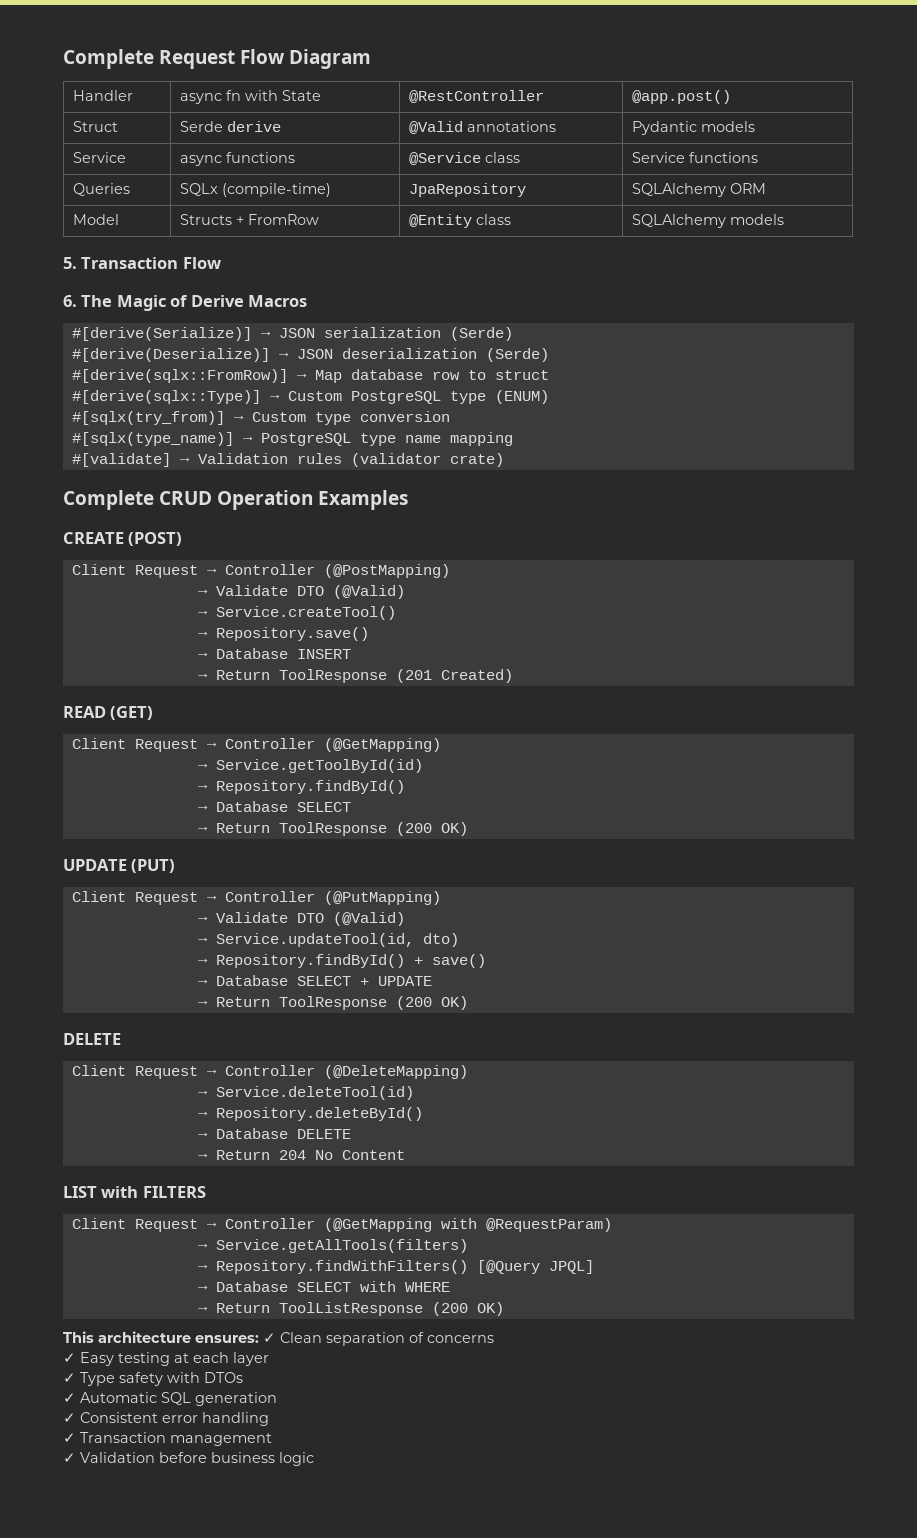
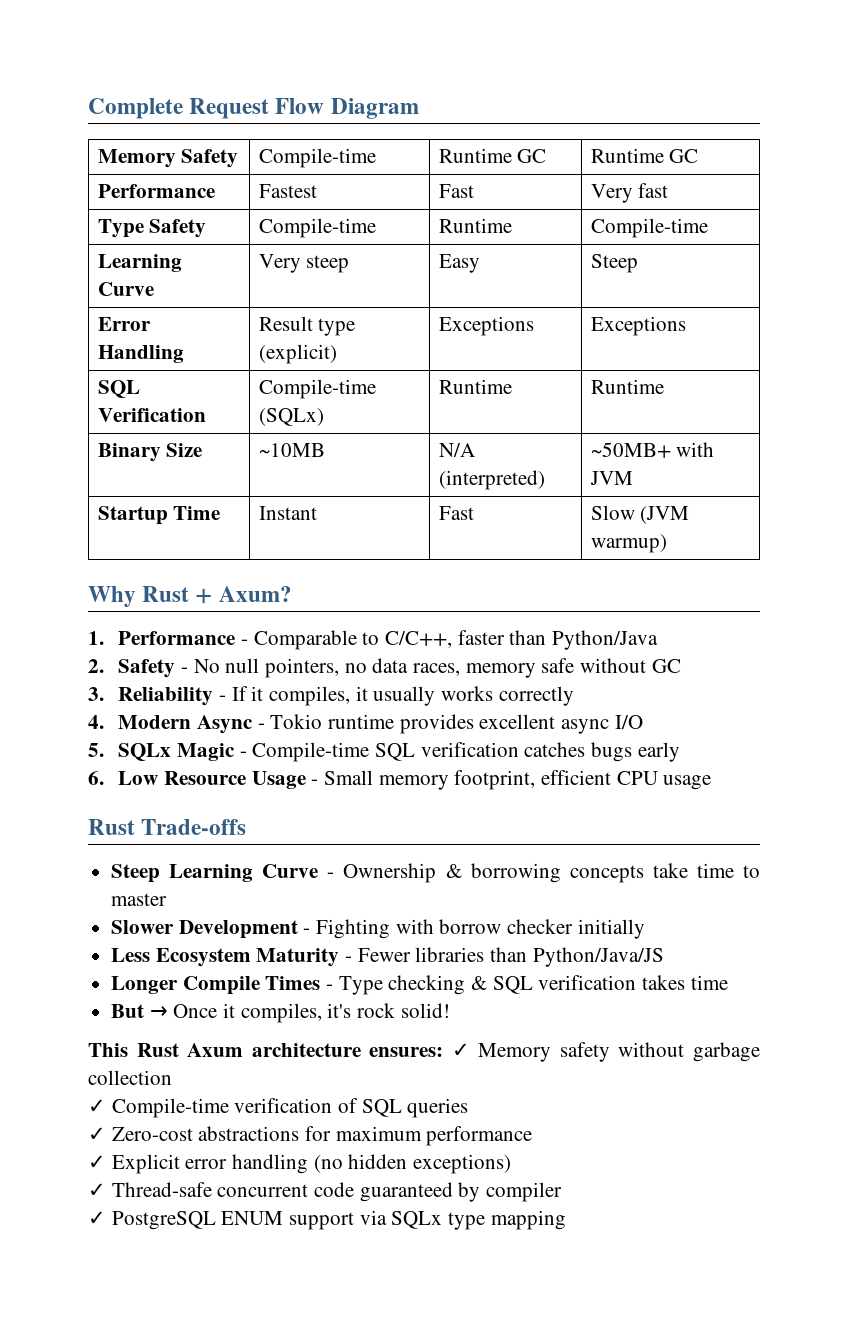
[73,90,134,101] [180,90,322,104] [409,90,545,103] [632,90,732,104] [73,121,119,132] [180,121,282,132] [409,121,557,134] [632,121,756,135] [73,152,127,163] [180,152,296,166] [409,152,521,165] [632,152,759,163] [73,183,131,196] [180,183,332,197] [409,183,527,197] [632,183,767,197] [73,214,120,225] [180,214,320,225] [409,214,512,228] [632,214,785,228] [63,257,221,269] [63,295,308,311] [71,327,513,341] [71,348,549,362] [71,369,549,383] [71,390,549,404] [71,411,450,425] [71,432,513,446] [71,453,504,467] [63,490,409,510] [63,532,183,546] [71,564,450,578] [197,585,405,599] [197,606,396,620] [197,627,369,641] [197,648,351,659] [197,669,513,683] [63,706,154,720] [71,738,441,752] [197,759,423,773] [197,780,405,794] [197,801,351,812] [197,822,468,836] [63,859,176,873] [71,891,441,905] [197,912,405,926] [197,933,459,947] [197,954,486,968] [197,975,432,986] [197,996,468,1010] [63,1033,121,1045] [71,1065,468,1079] [197,1086,414,1100] [197,1107,423,1121] [197,1128,351,1139] [197,1150,405,1160] [63,1186,206,1198] [71,1218,612,1232] [197,1239,468,1253] [197,1260,594,1274] [197,1281,450,1292] [197,1302,504,1316] Handler | async fn with State | @RestController | @app.post() // Struct | Serde derive | @Valid annotations | Pydantic models // Service | async functions | @Service class | Service functions // Queries | SQLx (compile-time) | JpaRepository | SQLAlchemy ORM // Model | Structs + FromRow | @Entity class | SQLAlchemy models // 5. Transaction Flow // 6. The Magic of Derive Macros // #[derive(Serialize)] → JSON serialization (Serde) // #[derive(Deserialize)] → JSON deserialization (Serde) // #[derive(sqlx::FromRow)] → Map database row to struct // #[derive(sqlx::Type)] → Custom PostgreSQL type (ENUM) // #[sqlx(try_from)] → Custom type conversion // #[sqlx(type_name)] → PostgreSQL type name mapping // #[validate] → Validation rules (validator crate) // Complete CRUD Operation Examples // CREATE (POST) // Client Request → Controller (@PostMapping) // → Validate DTO (@Valid) // → Service.createTool() // → Repository.save() // → Database INSERT // → Return ToolResponse (201 Created) // READ (GET) // Client Request → Controller (@GetMapping) // → Service.getToolById(id) // → Repository.findById() // → Database SELECT // → Return ToolResponse (200 OK) // UPDATE (PUT) // Client Request → Controller (@PutMapping) // → Validate DTO (@Valid) // → Service.updateTool(id, dto) // → Repository.findById() + save() // → Database SELECT + UPDATE // → Return ToolResponse (200 OK) // DELETE // Client Request → Controller (@DeleteMapping) // → Service.deleteTool(id) // → Repository.deleteById() // → Database DELETE // → Return 204 No Content // LIST with FILTERS // Client Request → Controller (@GetMapping with @RequestParam) // → Service.getAllTools(filters) // → Repository.findWithFilters() [@Query JPQL] // → Database SELECT with WHERE // → Return ToolListResponse (200 OK) -> [97,149,239,168] [258,148,376,168] [438,148,547,163] [590,148,699,163] [97,184,215,198] [258,184,317,198] [438,184,474,198] [590,183,669,203] [97,219,207,238] [258,218,376,238] [438,218,512,233] [590,218,708,238] [97,254,182,272] [97,282,154,296] [258,254,350,273] [438,254,480,273] [590,254,638,273] [97,317,151,331] [97,345,184,363] [258,316,356,336] [258,344,337,364] [438,316,534,336] [590,316,686,336] [97,380,140,398] [97,408,206,422] [258,379,376,399] [258,408,324,426] [438,379,512,394] [590,379,664,394] [97,443,203,462] [258,443,325,457] [438,443,475,457] [438,470,545,490] [590,442,715,458] [589,471,633,485] [97,506,221,525] [258,506,317,520] [438,506,474,520] [590,505,690,524] [590,534,667,553] [88,586,292,607] [88,630,658,650] [88,658,681,678] [88,686,574,706] [88,714,643,734] [88,742,680,762] [88,770,712,790] [88,819,247,835] [111,863,761,883] [111,893,168,906] [111,919,645,939] [111,947,664,967] [111,975,728,995] [111,1003,450,1023] Memory Safety | Compile-time | Runtime GC | Runtime GC // Performance | Fastest | Fast | Very fast // Type Safety | Compile-time | Runtime | Compile-time // Learning Curve | Very steep | Easy | Steep // Error Handling | Result type (explicit) | Exceptions | Exceptions // SQL Verification | Compile-time (SQLx) | Runtime | Runtime // Binary Size | ~10MB | N/A (interpreted) | ~50MB+ with JVM // Startup Time | Instant | Fast | Slow (JVM warmup) // Why Rust + Axum? // 1. Performance - Comparable to C/C++, faster than Python/Java // 2. Safety - No null pointers, no data races, memory safe without GC // 3. Reliability - If it compiles, it usually works correctly // 4. Modern Async - Tokio runtime provides excellent async I/O // 5. SQLx Magic - Compile-time SQL verification catches bugs early // 6. Low Resource Usage - Small memory footprint, efficient CPU usage // Rust Trade-offs // Steep Learning Curve - Ownership & borrowing concepts take time to master // Slower Development - Fighting with borrow checker initially // Less Ecosystem Maturity - Fewer libraries than Python/Java/JS // Longer Compile Times - Type checking & SQL verification takes time // But → Once it compiles, it's rock solid!
(94, 1337) none -> [136,1043,244,1057] Rust Axum
[280,1332,494,1346] [63,1352,269,1366] [63,1372,243,1386] [63,1392,277,1406] [63,1412,269,1426] [63,1432,272,1446] [63,1452,314,1466] Clean separation of concerns // ✓ Easy testing at each layer // ✓ Type safety with DTOs // ✓ Automatic SQL generation // ✓ Consistent error handling // ✓ Transaction management // ✓ Validation before business logic -> [478,1042,760,1062] [88,1070,172,1085] [88,1098,469,1118] [88,1126,533,1146] [88,1154,512,1174] [88,1182,563,1202] [88,1210,566,1230] Memory safety without garbage collection // ✓ Compile-time verification of SQL queries // ✓ Zero-cost abstractions for maximum performance // ✓ Explicit error handling (no hidden exceptions) // ✓ Thread-safe concurrent code guaranteed by compiler // ✓ PostgreSQL ENUM support via SQLx type mapping

